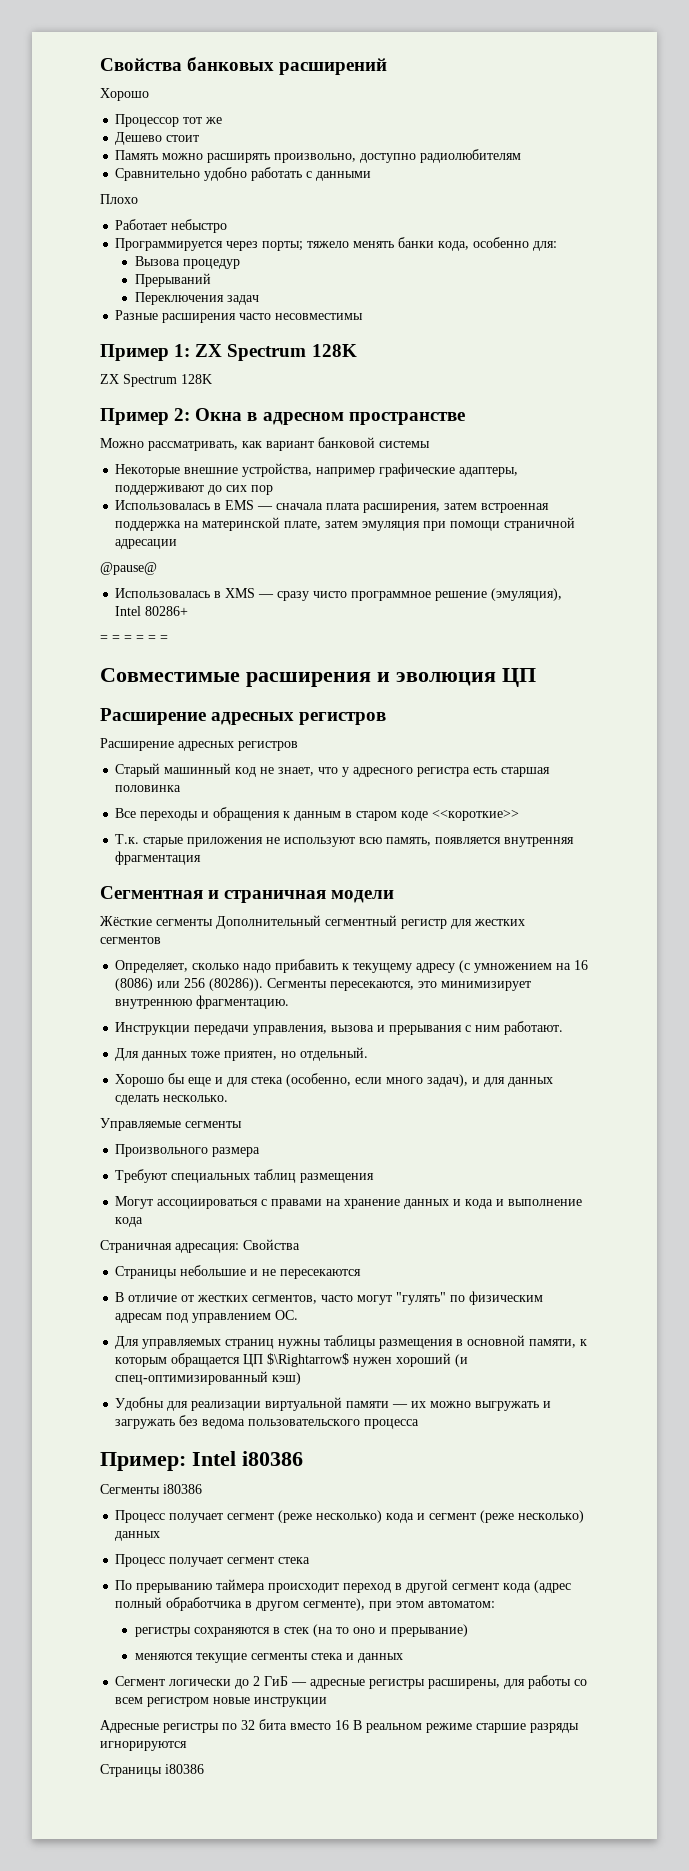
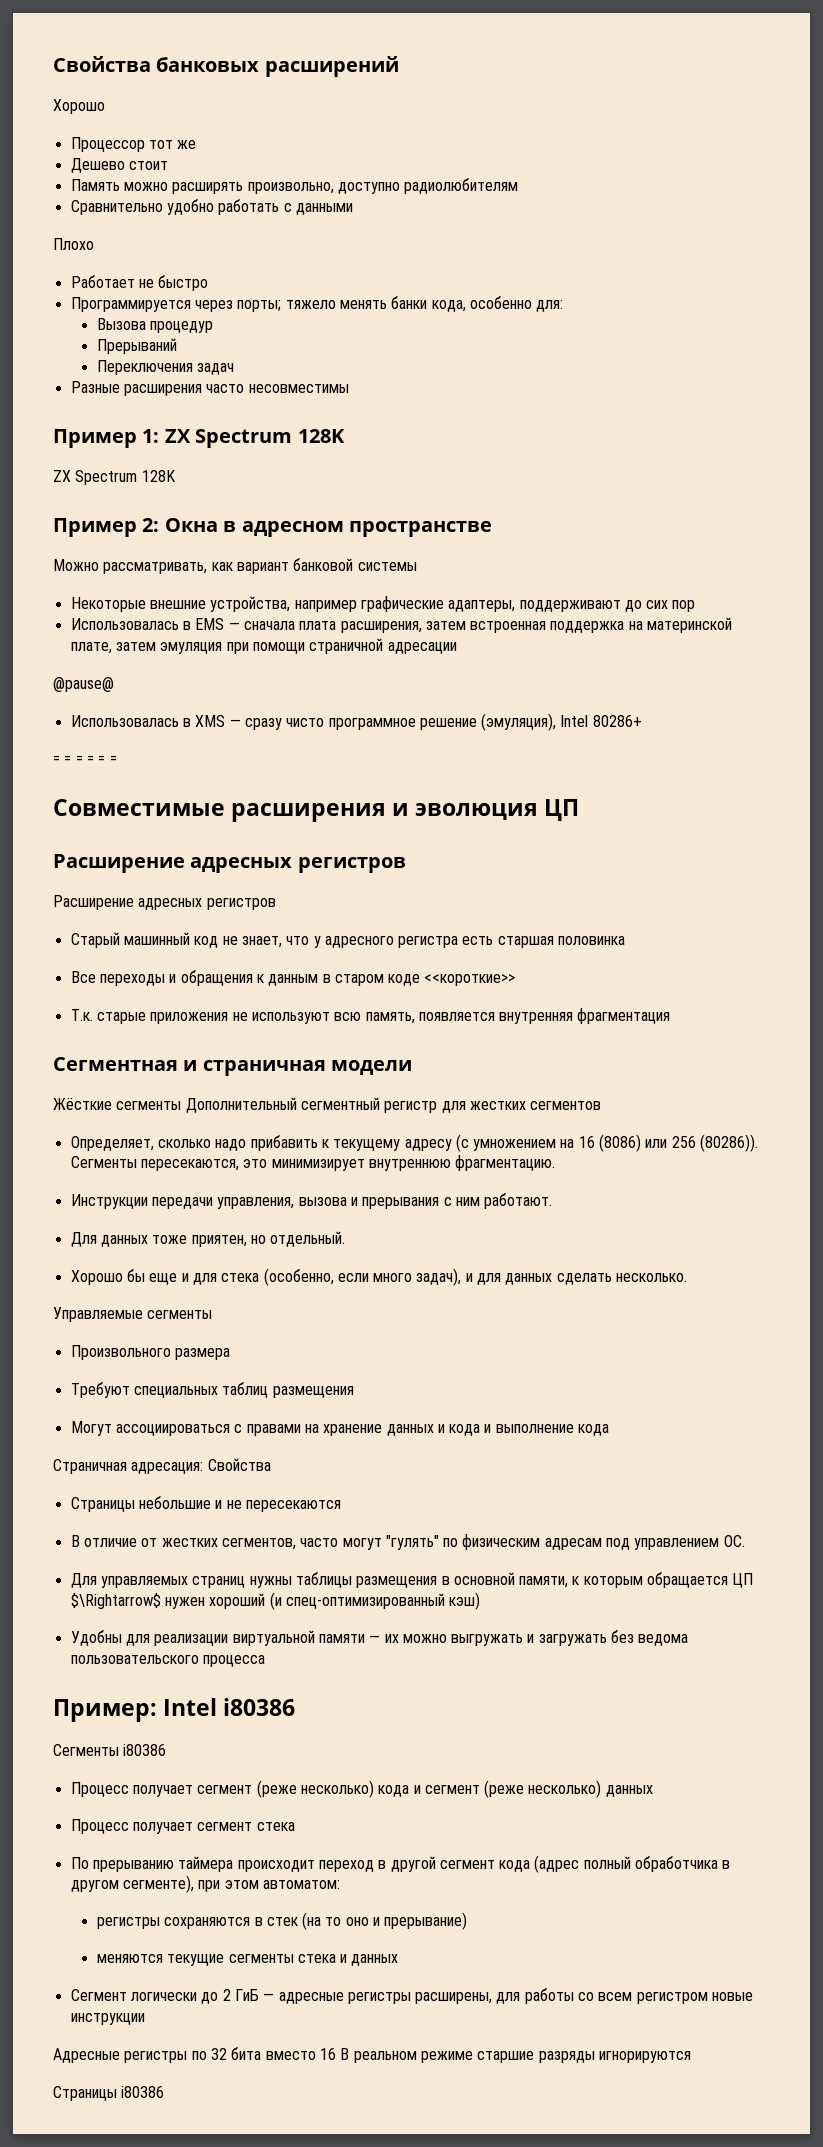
[171,219,228,233] небыстро -> [138,275,209,291] не быстро

